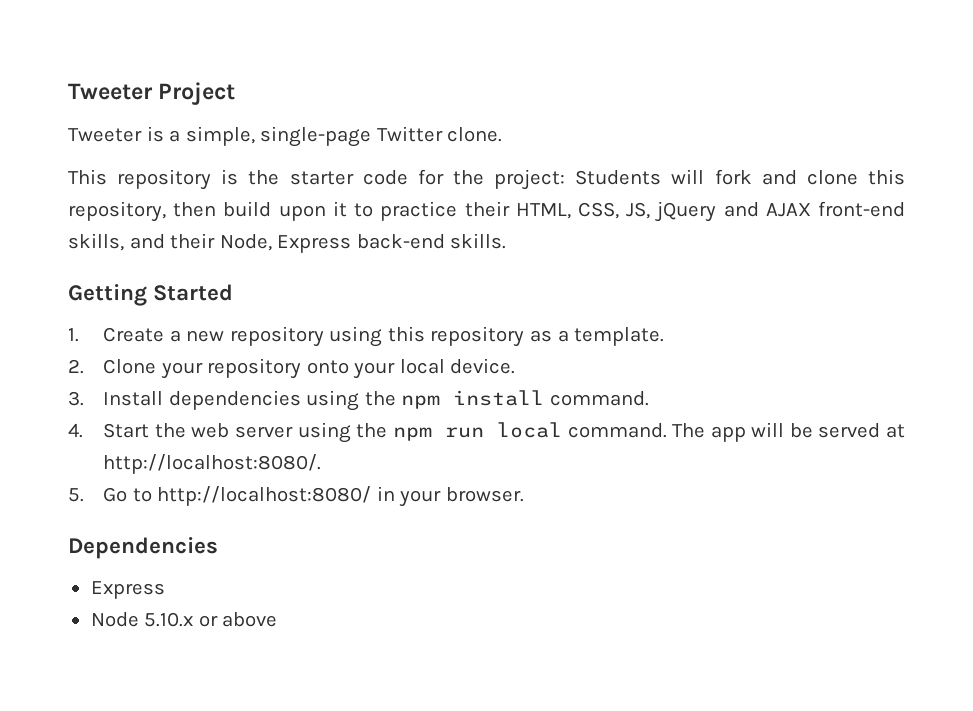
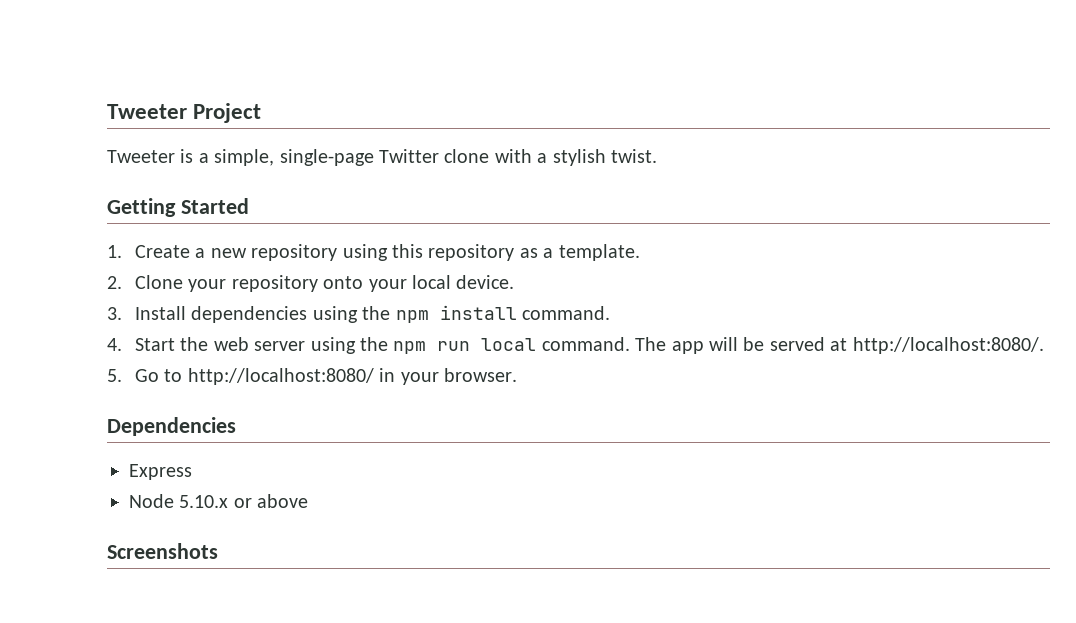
[447,127,503,142] [68,169,905,190] [68,201,905,222] [68,233,507,253] clone. // This repository is the starter code for the project: Students will fork and clone this repository, then build upon it to practice their HTML, CSS, JS, jQuery and AJAX front-end skills, and their Node, Express back-end skills. -> [444,149,657,166] clone with a stylish twist.
(278, 619) none -> [107,543,218,559] // Screenshots

